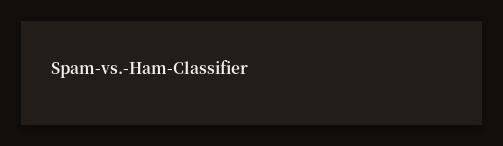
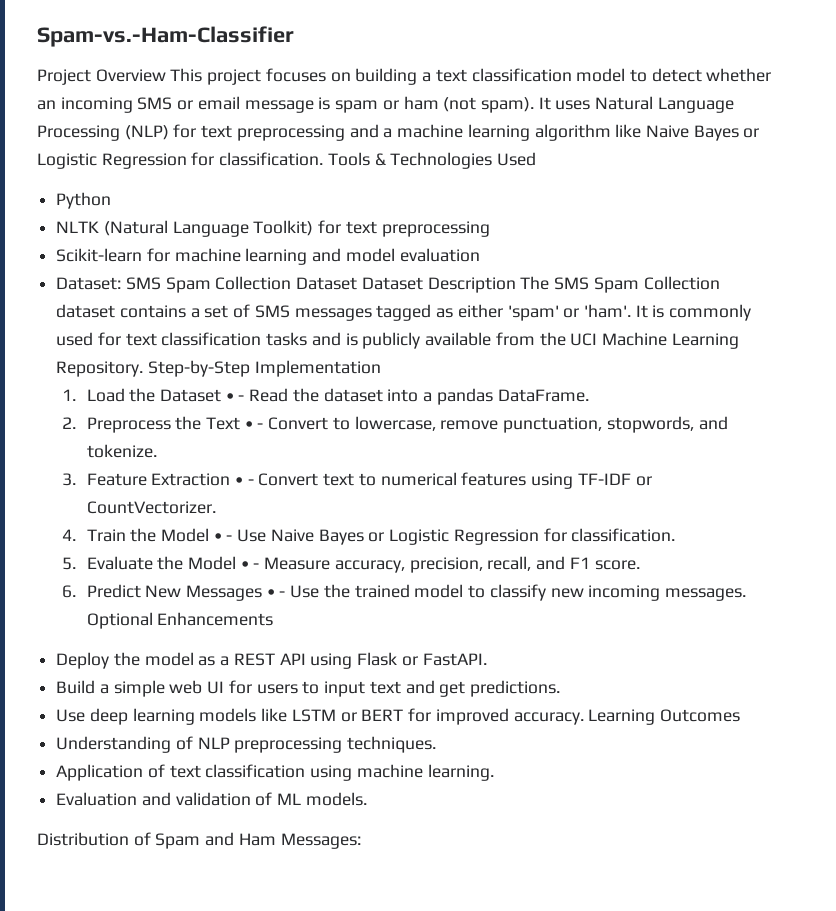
(248, 69) none -> [37,68,772,85] [37,96,734,113] [37,124,760,141] [37,152,537,169] [56,192,112,209] [56,220,490,237] [56,248,480,265] [56,276,720,293] [56,304,752,321] [56,332,739,349] [56,360,381,377] [61,388,589,405] [61,416,728,433] [86,444,157,458] [61,472,652,489] [86,501,216,514] [61,528,676,545] [61,556,640,573] [61,584,746,601] [86,612,274,629] [56,652,487,669] [56,680,560,697] [56,708,740,725] [56,736,437,753] [56,764,494,781] [56,792,367,806] [37,832,361,849] // Project Overview This project focuses on building a text classification model to detect whether an incoming SMS or email message is spam or ham (not spam). It uses Natural Language Processing (NLP) for text preprocessing and a machine learning algorithm like Naive Bayes or Logistic Regression for classification. Tools & Technologies Used // Python // NLTK (Natural Language Toolkit) for text preprocessing // Scikit-learn for machine learning and model evaluation // Dataset: SMS Spam Collection Dataset Dataset Description The SMS Spam Collection dataset contains a set of SMS messages tagged as either 'spam' or 'ham'. It is commonly used for text classification tasks and is publicly available from the UCI Machine Learning Repository. Step-by-Step Implementation // 1. Load the Dataset • - Read the dataset into a pandas DataFrame. // 2. Preprocess the Text • - Convert to lowercase, remove punctuation, stopwords, and tokenize. // 3. Feature Extraction • - Convert text to numerical features using TF-IDF or CountVectorizer. // 4. Train the Model • - Use Naive Bayes or Logistic Regression for classification. // 5. Evaluate the Model • - Measure accuracy, precision, recall, and F1 score. // 6. Predict New Messages • - Use the trained model to classify new incoming messages. Optional Enhancements // Deploy the model as a REST API using Flask or FastAPI. // Build a simple web UI for users to input text and get predictions. // Use deep learning models like LSTM or BERT for improved accuracy. Learning Outcomes // Understanding of NLP preprocessing techniques. // Application of text classification using machine learning. // Evaluation and validation of ML models. // Distribution of Spam and Ham Messages:

